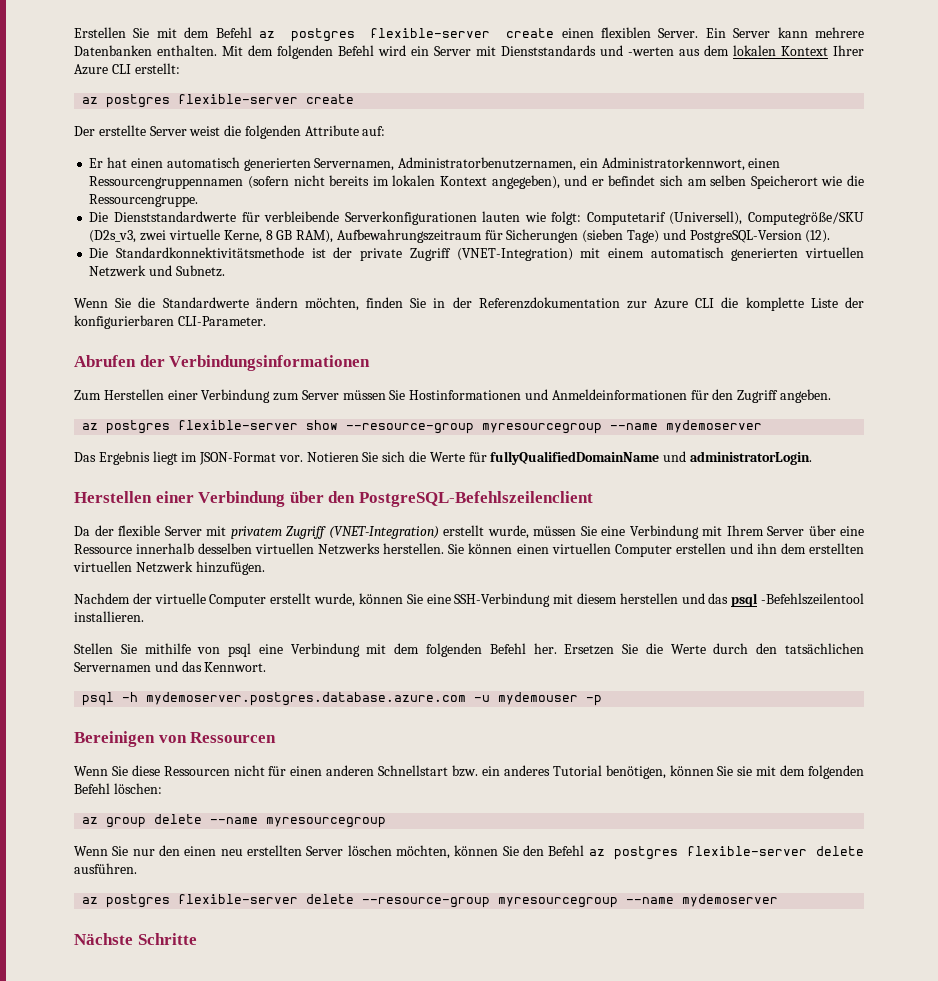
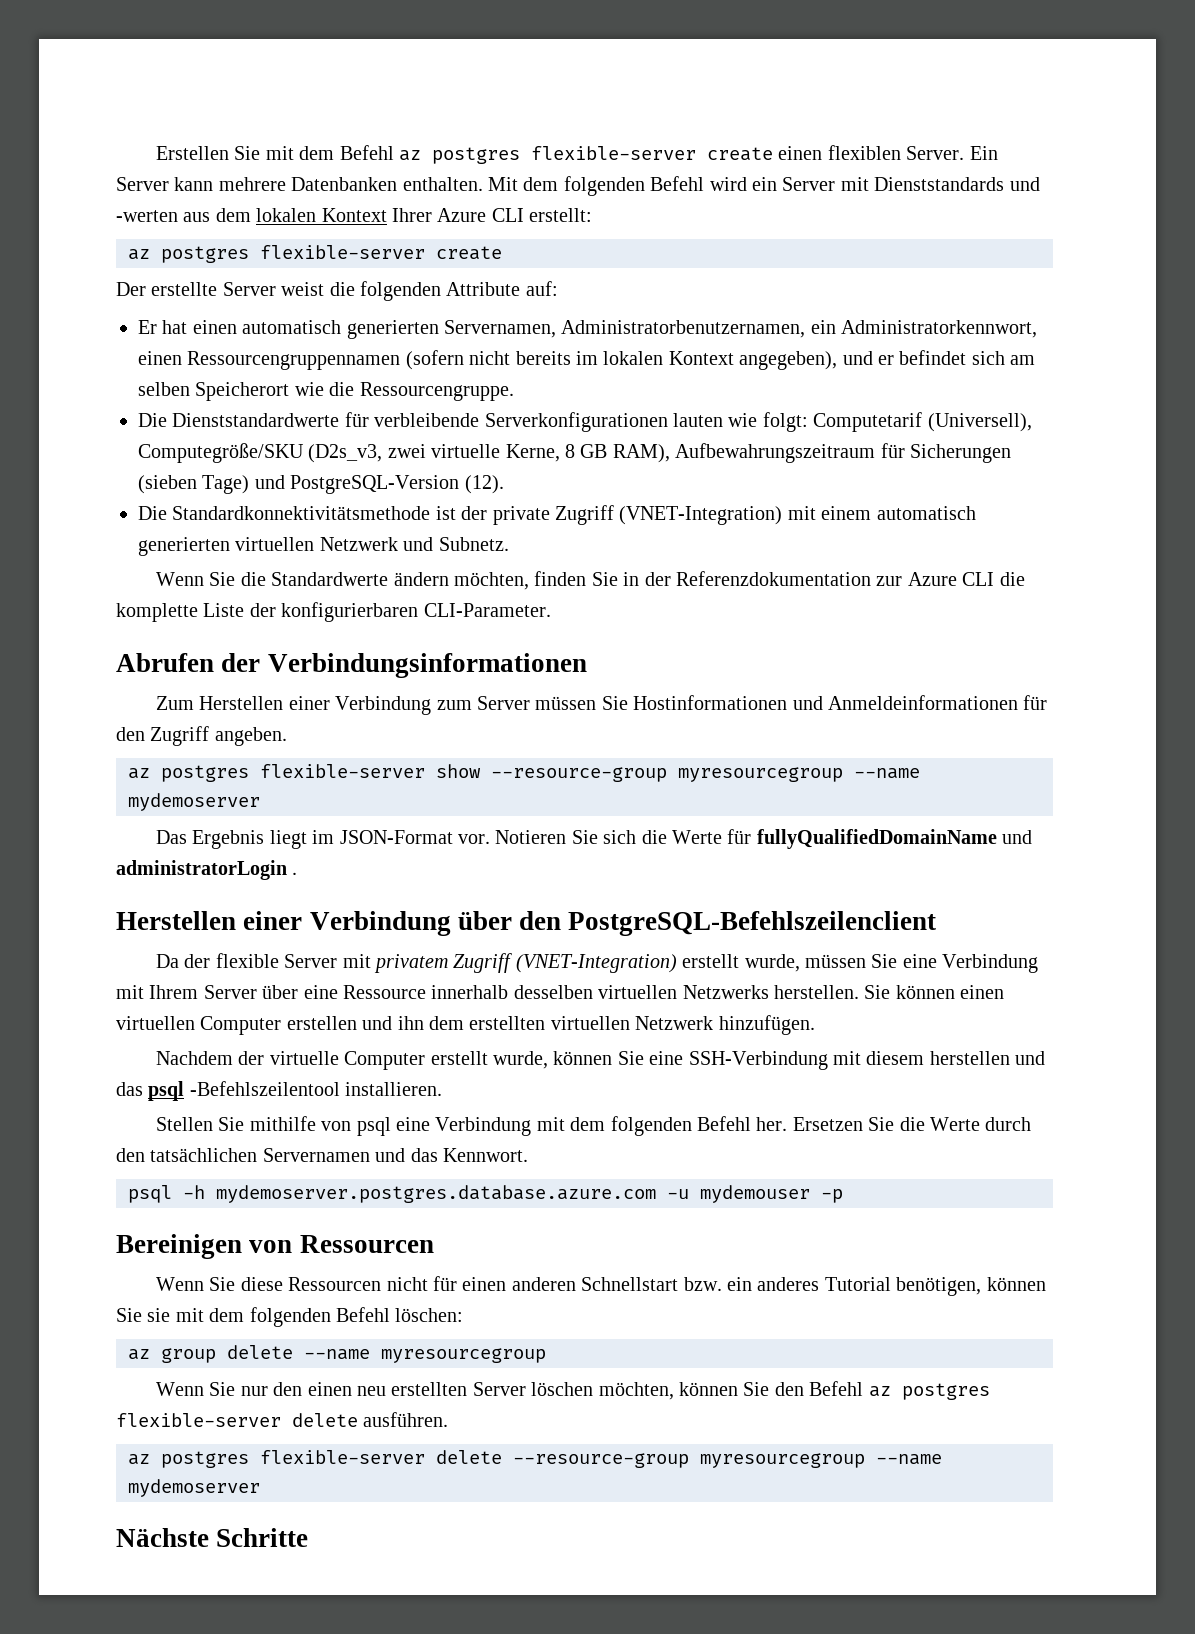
[689,451,812,465] administratorLogin. -> [116,860,298,880] administratorLogin .

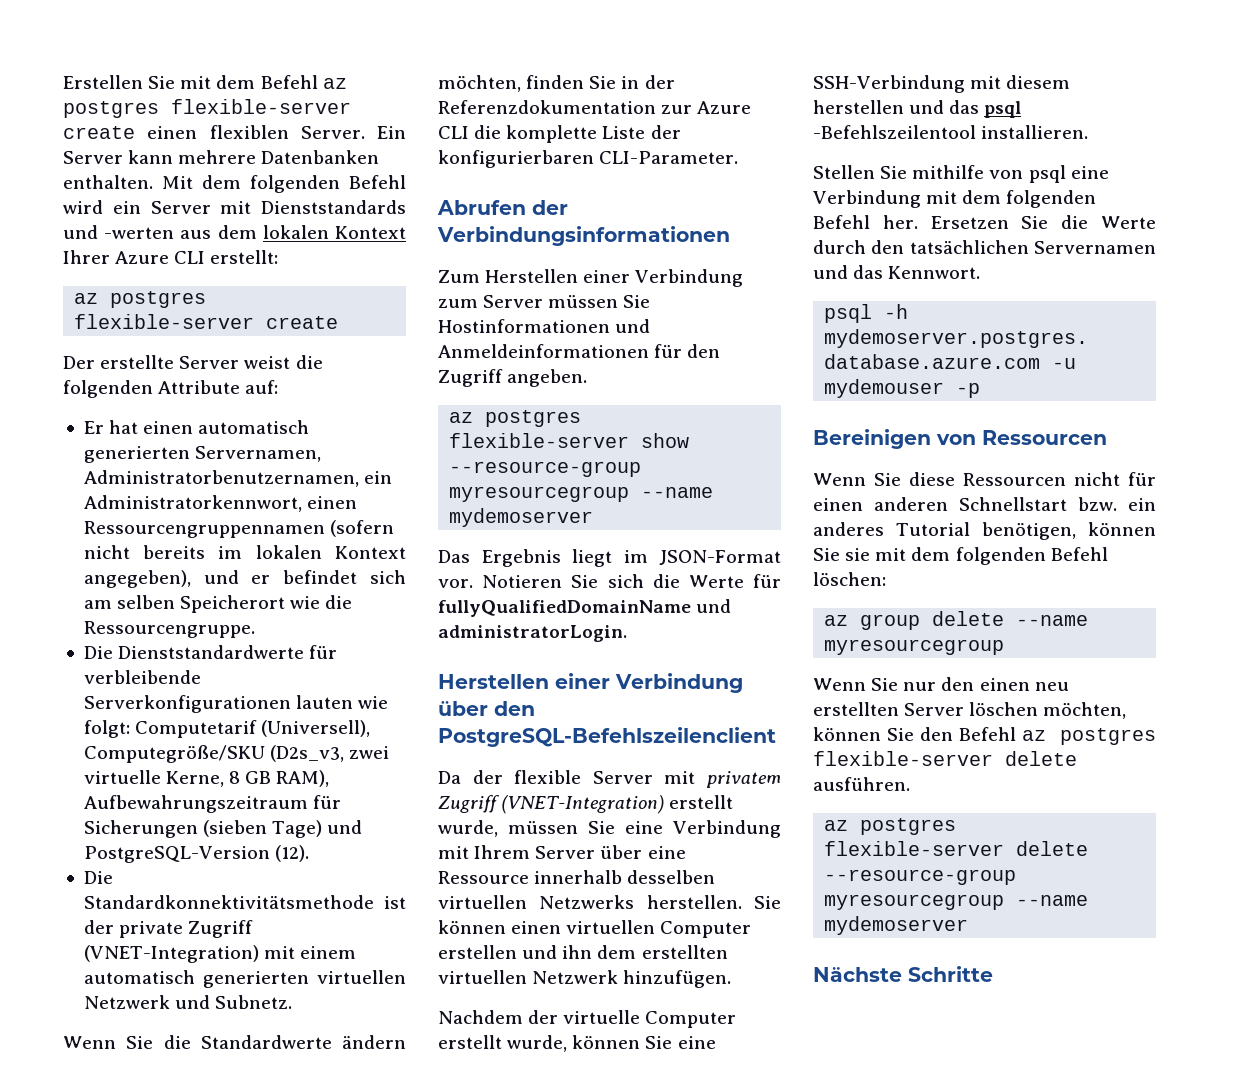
[116,860,298,880] administratorLogin . -> [438,625,627,642] administratorLogin.

